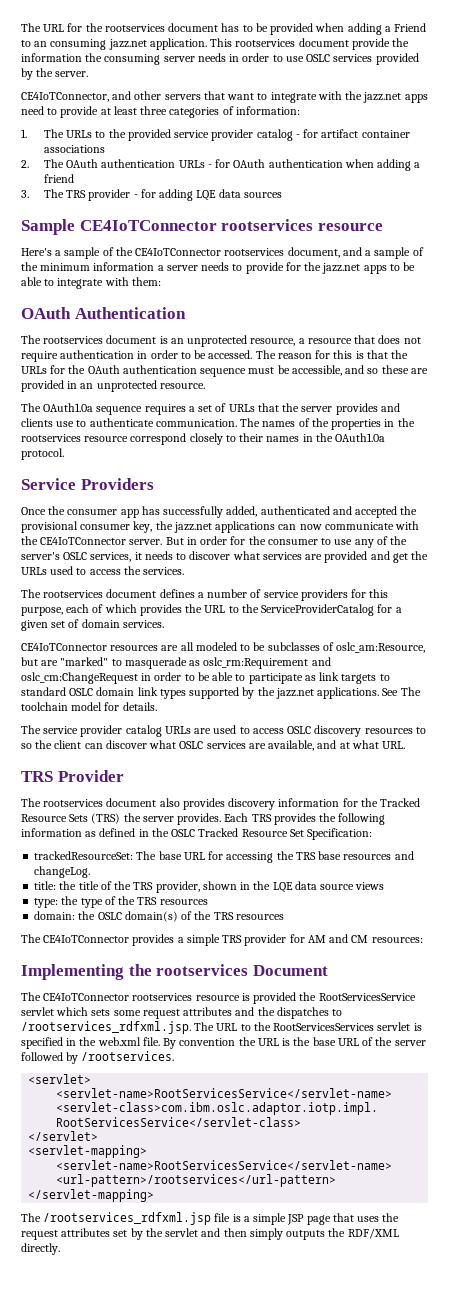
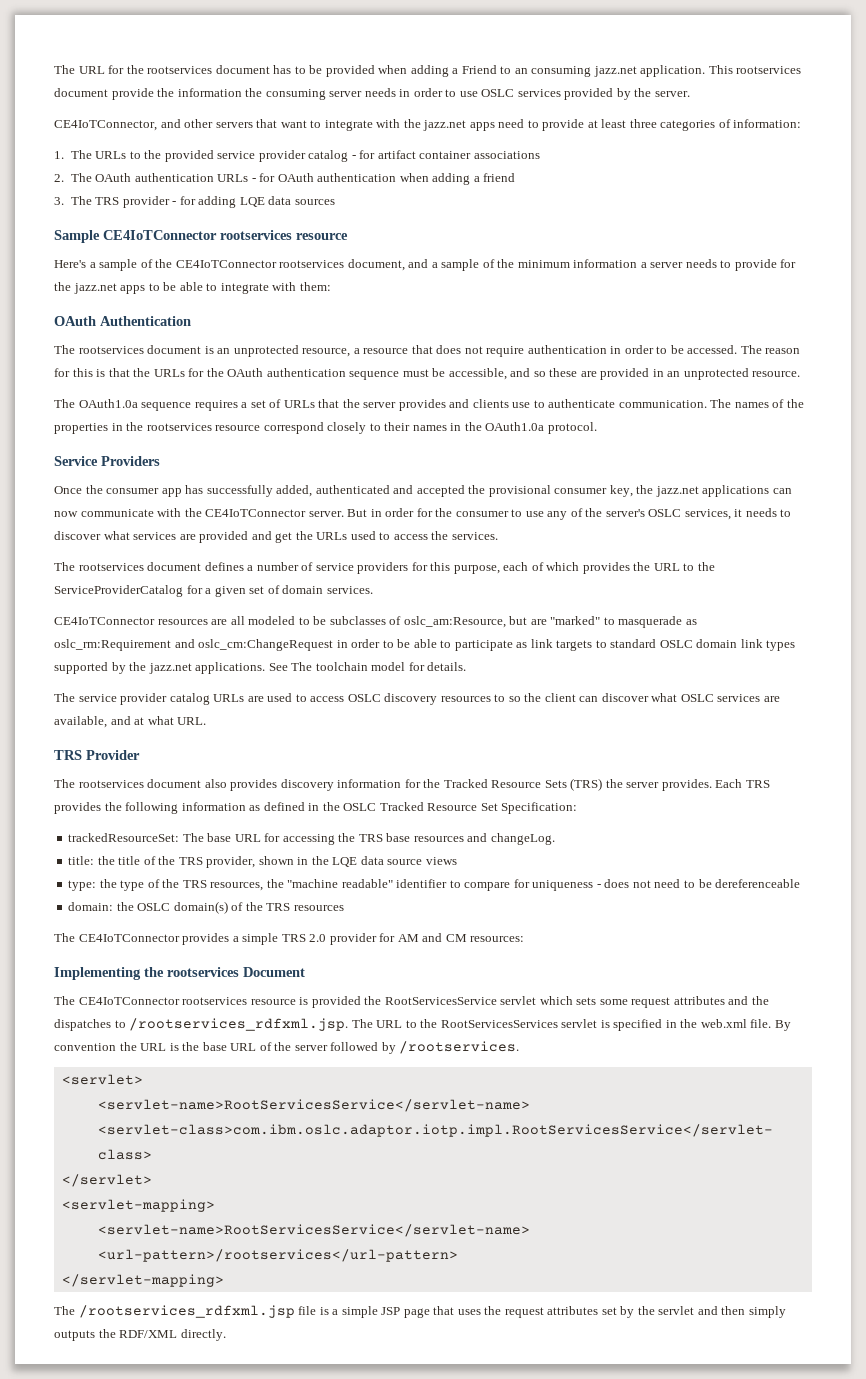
[159,899,208,905] resources -> [210,879,801,891] resources, the "machine readable" identifier to compare for uniqueness - does not need to be dereferenceable
(243, 939) none -> [309,934,327,942] 2.0

